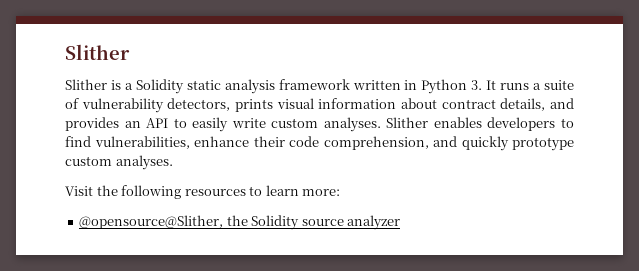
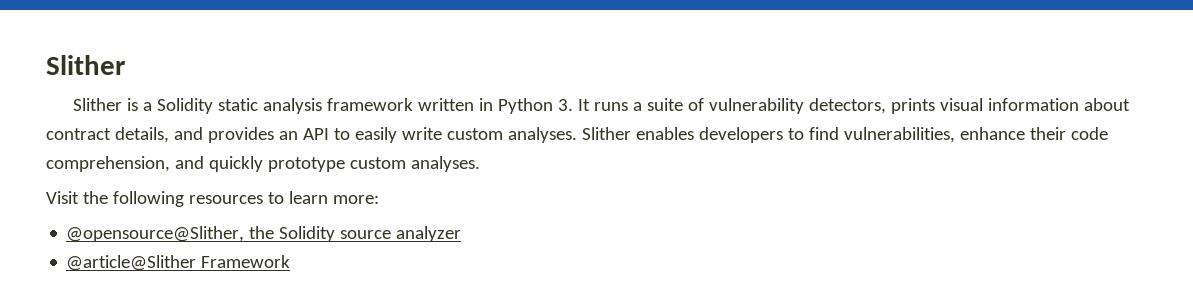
(401, 222) none -> [66,255,291,271] // @article@Slither Framework

